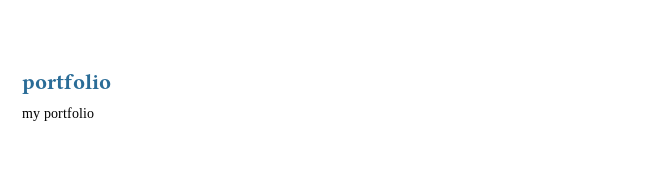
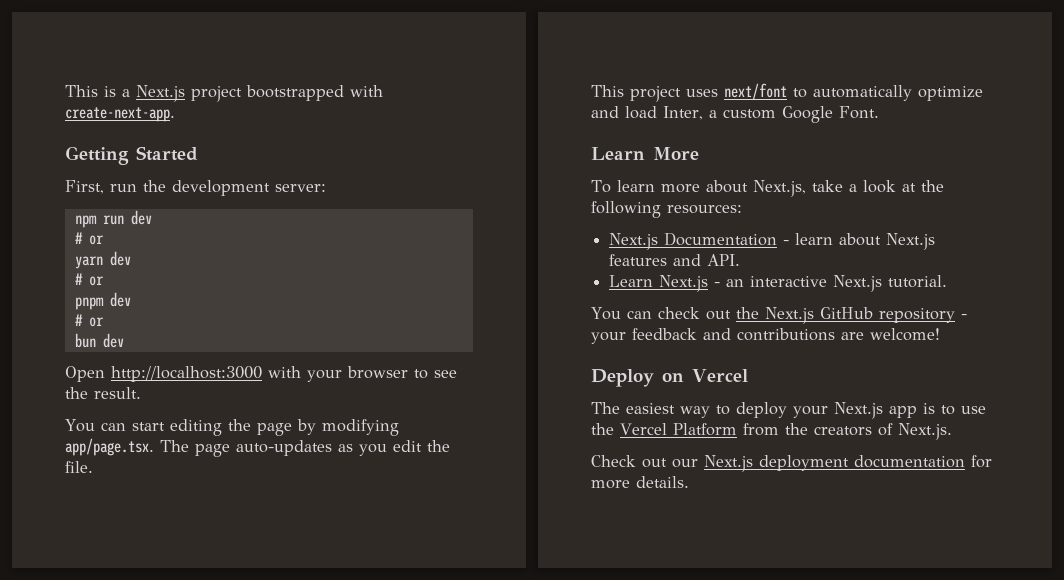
[22,74,111,94] [22,107,94,121] portfolio // my portfolio -> [65,85,383,102] [65,107,175,122] [65,146,198,165] [65,180,326,196] [74,210,152,228] [74,232,104,245] [74,251,131,269] [74,273,104,286] [74,292,131,310] [74,314,104,327] [74,333,124,348] [65,366,457,382] [65,387,141,399] [65,419,399,436] [65,438,450,457] [65,461,93,473] [591,83,983,102] [591,106,879,123] [591,147,699,160] [591,180,944,197] [591,201,742,218] [609,232,936,250] [609,254,741,266] [609,275,948,292] [591,307,967,324] [591,328,940,344] [591,369,748,387] [591,402,986,419] [591,423,952,440] [591,455,992,472] [591,476,689,489] This is a Next.js project bootstrapped with create-next-app. // Getting Started // First, run the development server: // npm run dev // # or // yarn dev // # or // pnpm dev // # or // bun dev // Open http://localhost:3000 with your browser to see the result. // You can start editing the page by modifying app/page.tsx. The page auto-updates as you edit the file. // This project uses next/font to automatically optimize and load Inter, a custom Google Font. // Learn More // To learn more about Next.js, take a look at the following resources: // Next.js Documentation - learn about Next.js features and API. // Learn Next.js - an interactive Next.js tutorial. // You can check out the Next.js GitHub repository - your feedback and contributions are welcome! // Deploy on Vercel // The easiest way to deploy your Next.js app is to use the Vercel Platform from the creators of Next.js. // Check out our Next.js deployment documentation for more details.

